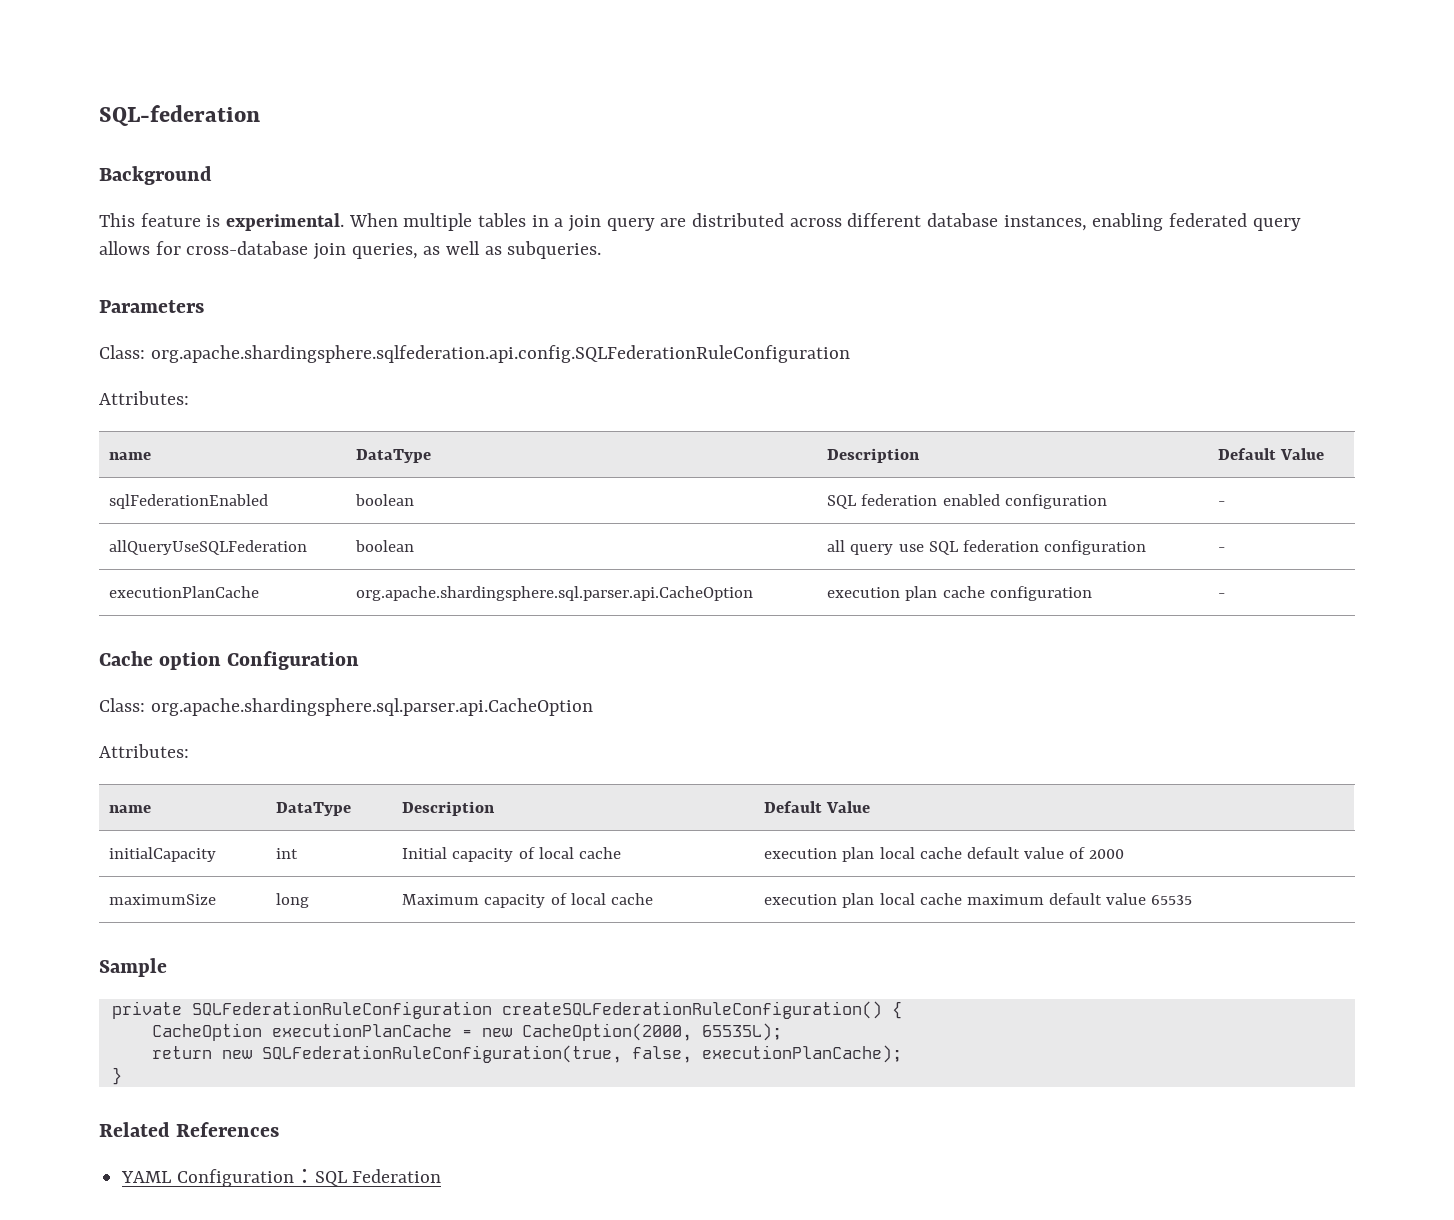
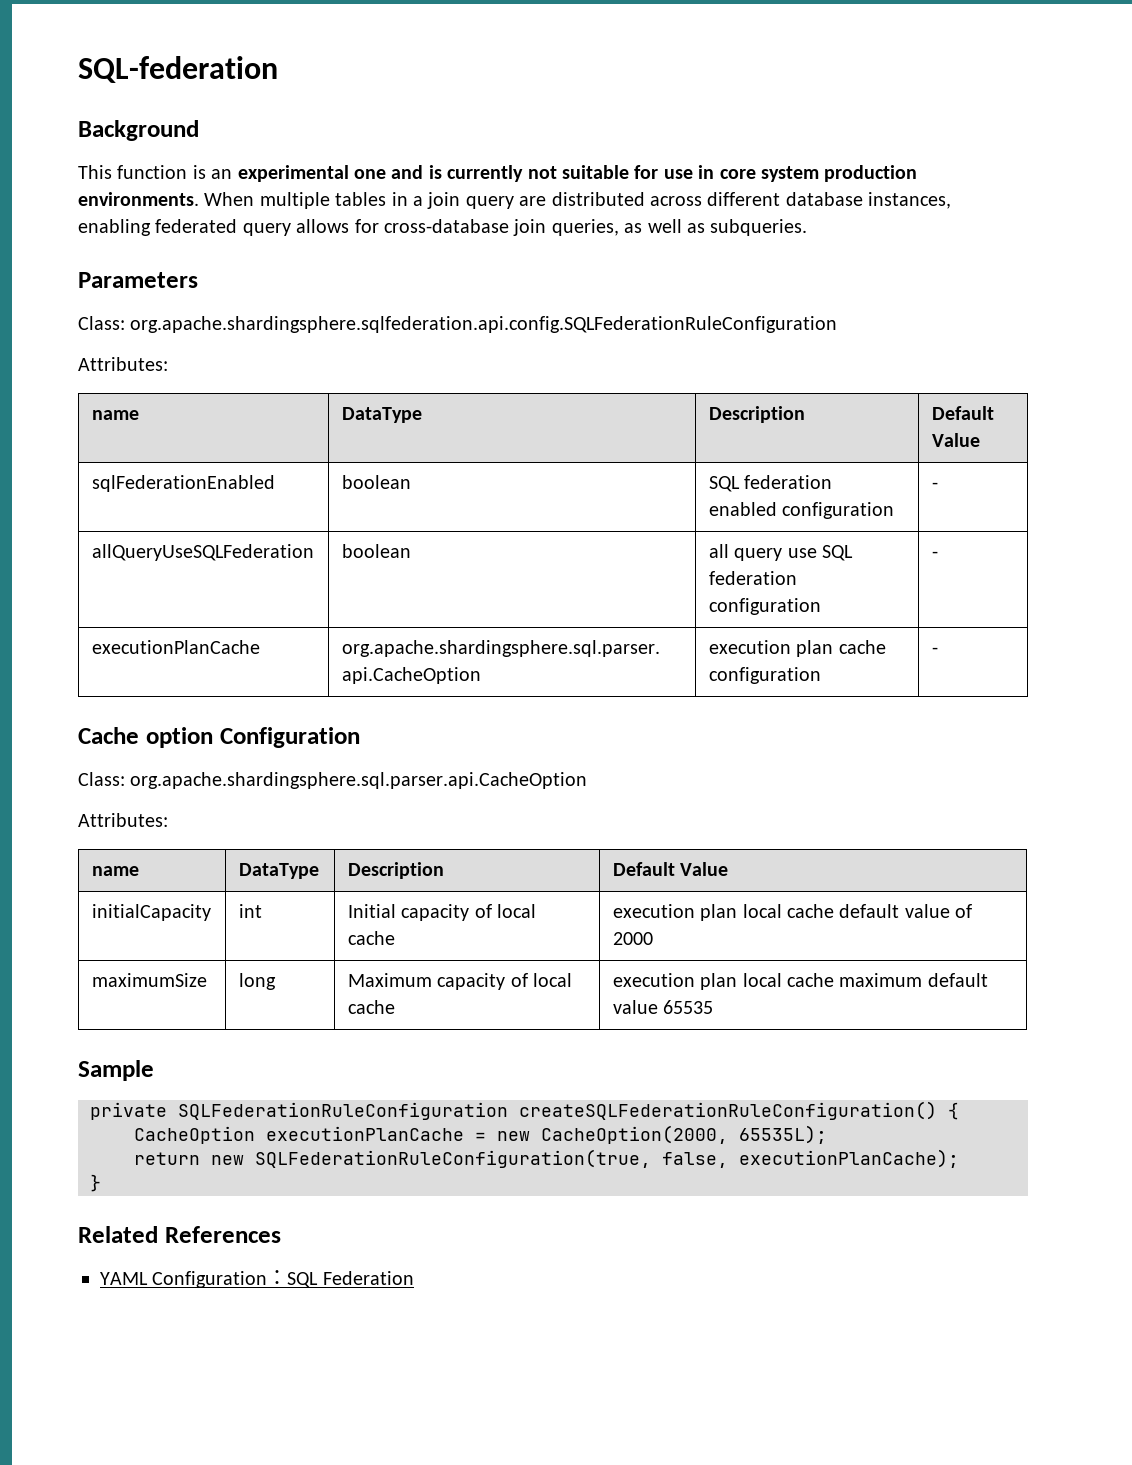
[140,213,345,231] feature is experimental. -> [117,165,918,182] [78,192,199,206] function is an experimental one and is currently not suitable for use in core system production environments.

